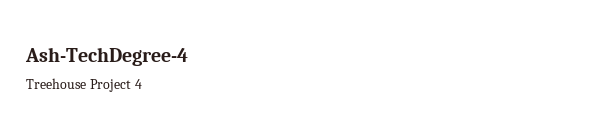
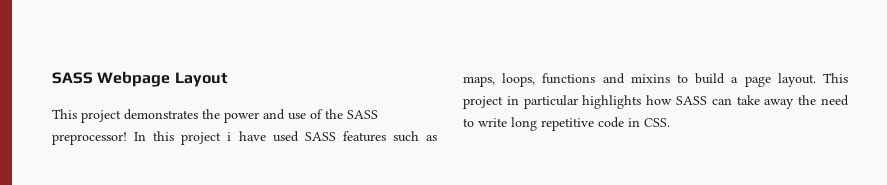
[25,47,188,66] [26,78,142,92] Ash-TechDegree-4 // Treehouse Project 4 -> [52,71,228,87] [52,109,378,123] [52,131,437,145] [463,73,848,87] [463,95,849,109] [463,117,670,131] SASS Webpage Layout // This project demonstrates the power and use of the SASS preprocessor! In this project i have used SASS features such as maps, loops, functions and mixins to build a page layout. This project in particular highlights how SASS can take away the need to write long repetitive code in CSS.

